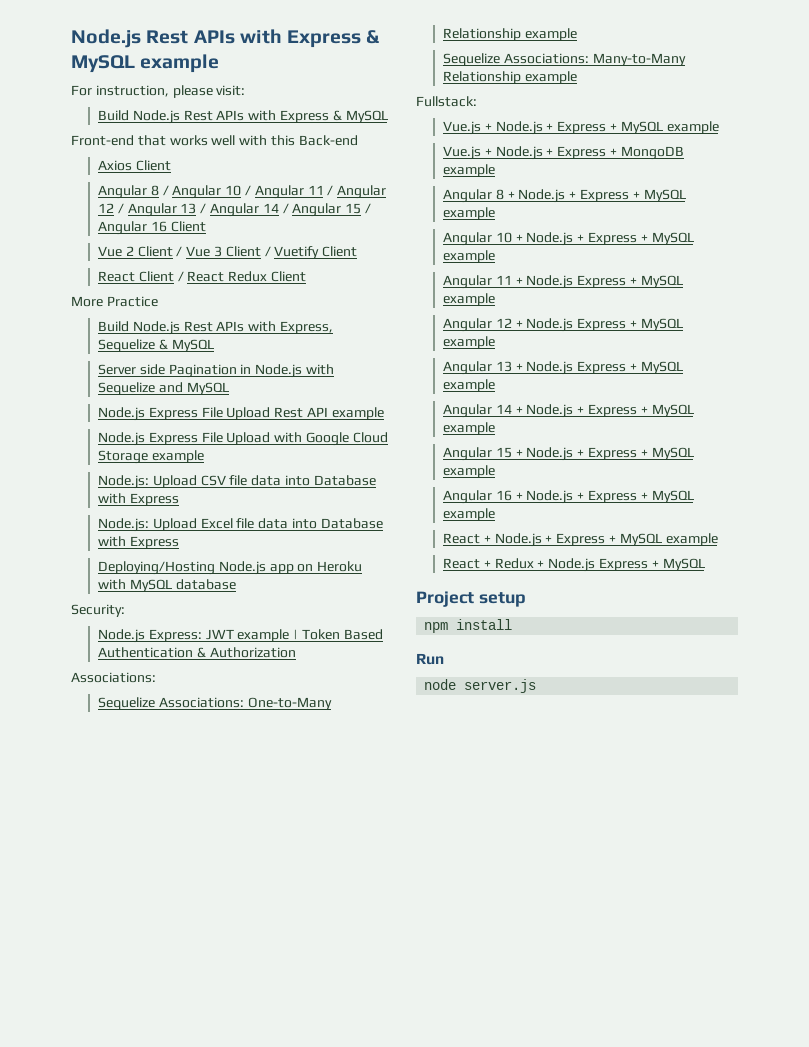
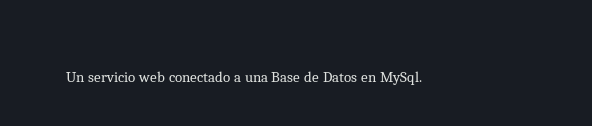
[71,29,380,48] [71,54,220,73] [71,85,246,98] [98,110,388,124] [71,135,358,146] [98,160,171,171] [98,185,387,199] [98,203,371,217] [98,221,206,235] [98,246,358,259] [98,271,306,282] [71,296,158,307] [98,321,333,335] [98,339,214,352] [98,364,334,378] [98,382,229,395] [98,407,384,421] [98,432,388,446] [98,450,204,464] [98,475,376,489] [98,493,179,506] [98,518,383,532] [98,536,179,549] [98,561,363,575] [98,579,236,592] [71,604,125,617] [98,629,383,643] [98,647,296,658] [71,672,156,683] [98,697,332,710] [443,28,577,41] [443,53,686,66] [443,71,577,84] [416,96,477,107] [443,121,719,135] [443,146,684,160] [443,164,496,177] [443,189,686,203] [443,207,496,220] [443,232,694,246] [443,250,496,263] [443,275,683,289] [443,293,496,306] [443,318,683,332] [443,336,496,349] [443,361,683,375] [443,379,496,392] [443,404,694,418] [443,422,496,435] [443,447,694,461] [443,465,496,478] [443,490,694,504] [443,508,496,521] [443,533,718,547] [443,558,705,572] [416,591,526,607] [424,619,513,633] [416,653,444,665] [424,679,537,693] Node.js Rest APIs with Express & MySQL example // For instruction, please visit: // Build Node.js Rest APIs with Express & MySQL // Front-end that works well with this Back-end // Axios Client // Angular 8 / Angular 10 / Angular 11 / Angular 12 / Angular 13 / Angular 14 / Angular 15 / Angular 16 Client // Vue 2 Client / Vue 3 Client / Vuetify Client // React Client / React Redux Client // More Practice // Build Node.js Rest APIs with Express, Sequelize & MySQL // Server side Pagination in Node.js with Sequelize and MySQL // Node.js Express File Upload Rest API example // Node.js Express File Upload with Google Cloud Storage example // Node.js: Upload CSV file data into Database with Express // Node.js: Upload Excel file data into Database with Express // Deploying/Hosting Node.js app on Heroku with MySQL database // Security: // Node.js Express: JWT example | Token Based Authentication & Authorization // Associations: // Sequelize Associations: One-to-Many Relationship example // Sequelize Associations: Many-to-Many Relationship example // Fullstack: // Vue.js + Node.js + Express + MySQL example // Vue.js + Node.js + Express + MongoDB example // Angular 8 + Node.js + Express + MySQL example // Angular 10 + Node.js + Express + MySQL example // Angular 11 + Node.js Express + MySQL example // Angular 12 + Node.js Express + MySQL example // Angular 13 + Node.js Express + MySQL example // Angular 14 + Node.js + Express + MySQL example // Angular 15 + Node.js + Express + MySQL example // Angular 16 + Node.js + Express + MySQL example // React + Node.js + Express + MySQL example // React + Redux + Node.js Express + MySQL // Project setup // npm install // Run // node server.js -> [66,71,423,85] Un servicio web conectado a una Base de Datos en MySql.

